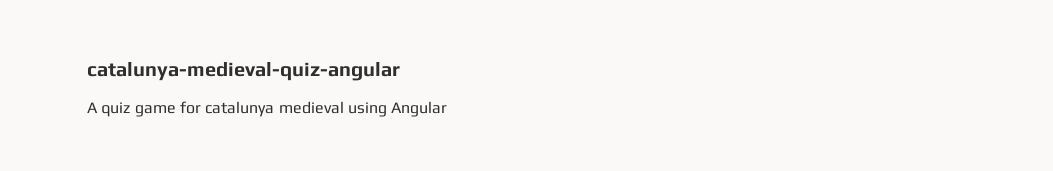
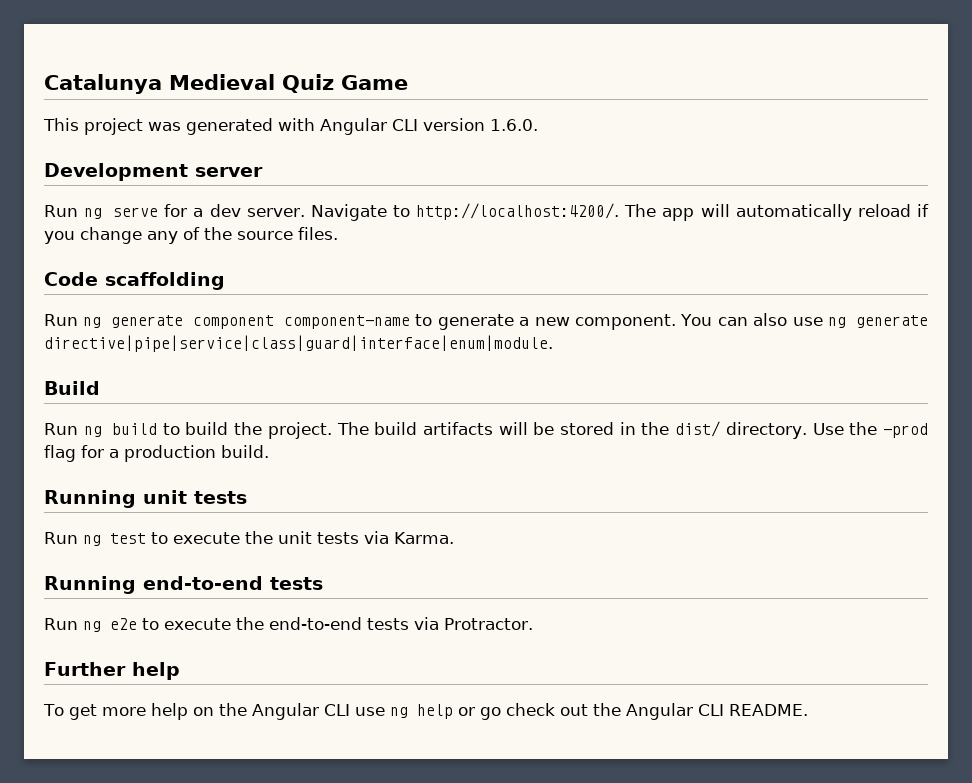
[87,62,400,81] [87,101,448,117] catalunya-medieval-quiz-angular // A quiz game for catalunya medieval using Angular -> [44,74,408,94] [43,118,538,135] [44,163,263,181] [44,203,929,221] [44,227,338,244] [44,272,225,290] [44,313,928,330] [44,335,553,352] [44,381,100,395] [44,421,928,439] [44,445,269,462] [44,490,247,508] [44,531,454,546] [44,576,323,594] [44,617,533,632] [44,662,180,680] [43,703,808,720] Catalunya Medieval Quiz Game // This project was generated with Angular CLI version 1.6.0. // Development server // Run ng serve for a dev server. Navigate to http://localhost:4200/. The app will automatically reload if you change any of the source files. // Code scaffolding // Run ng generate component component-name to generate a new component. You can also use ng generate directive|pipe|service|class|guard|interface|enum|module. // Build // Run ng build to build the project. The build artifacts will be stored in the dist/ directory. Use the -prod flag for a production build. // Running unit tests // Run ng test to execute the unit tests via Karma. // Running end-to-end tests // Run ng e2e to execute the end-to-end tests via Protractor. // Further help // To get more help on the Angular CLI use ng help or go check out the Angular CLI README.

